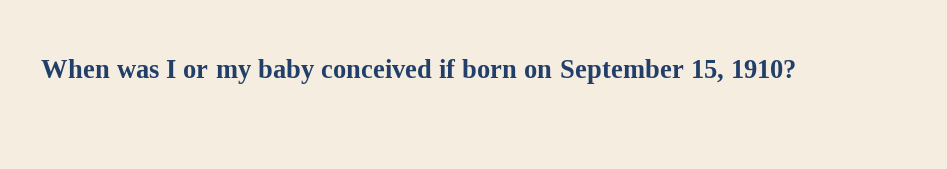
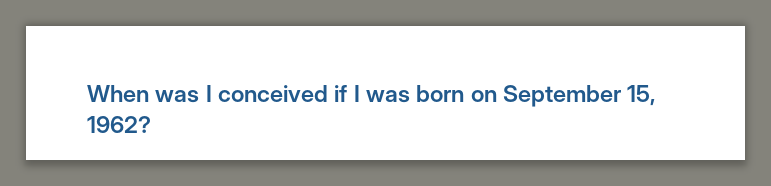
[183,59,457,84] or my baby conceived if -> [218,85,411,103] conceived if I was
[730,60,796,78] 1910? -> [87,116,151,133] 1962?

